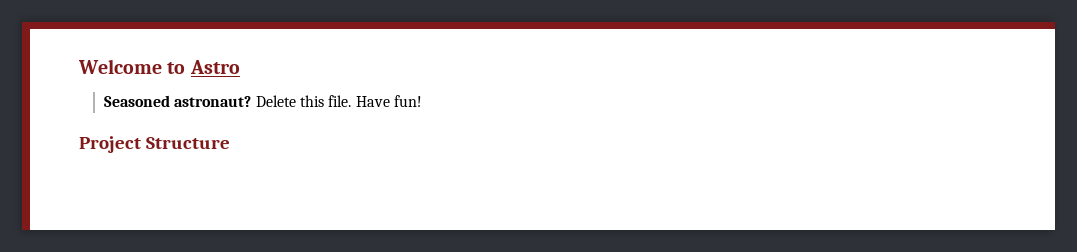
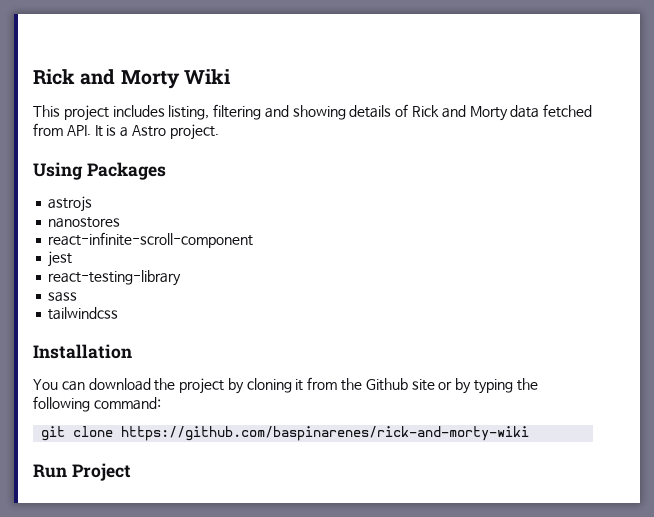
[78,59,240,74] [104,95,422,107] [79,136,230,153] Welcome to Astro // Seasoned astronaut? Delete this file. Have fun! // Project Structure -> [33,69,230,89] [33,104,593,121] [33,123,219,140] [33,162,166,180] [48,196,93,212] [48,217,121,228] [48,232,254,248] [48,251,73,267] [48,270,182,286] [48,292,78,302] [48,307,119,320] [33,344,132,359] [33,377,538,394] [33,396,161,412] [41,426,530,441] [33,463,131,481] Rick and Morty Wiki // This project includes listing, filtering and showing details of Rick and Morty data fetched from API. It is a Astro project. // Using Packages // astrojs // nanostores // react-infinite-scroll-component // jest // react-testing-library // sass // tailwindcss // Installation // You can download the project by cloning it from the Github site or by typing the following command: // git clone https://github.com/baspinarenes/rick-and-morty-wiki // Run Project

